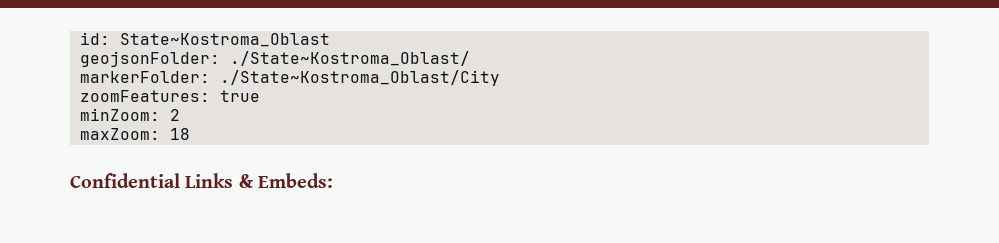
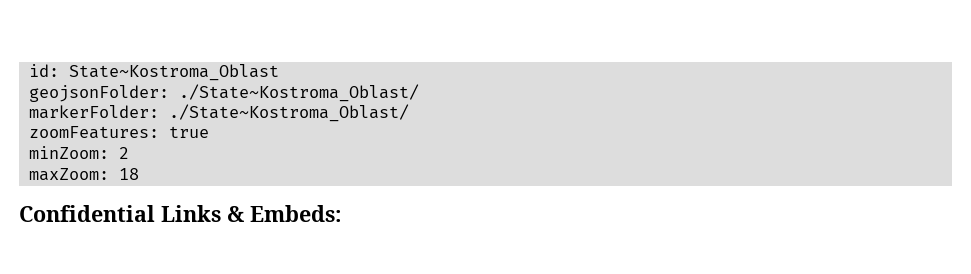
[219,70,500,86] ./State~Kostroma_Oblast/City -> [168,104,409,122] ./State~Kostroma_Oblast/

